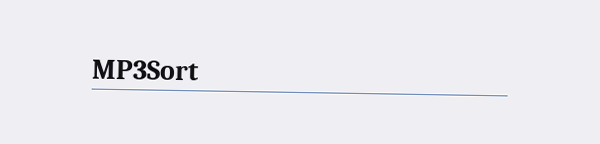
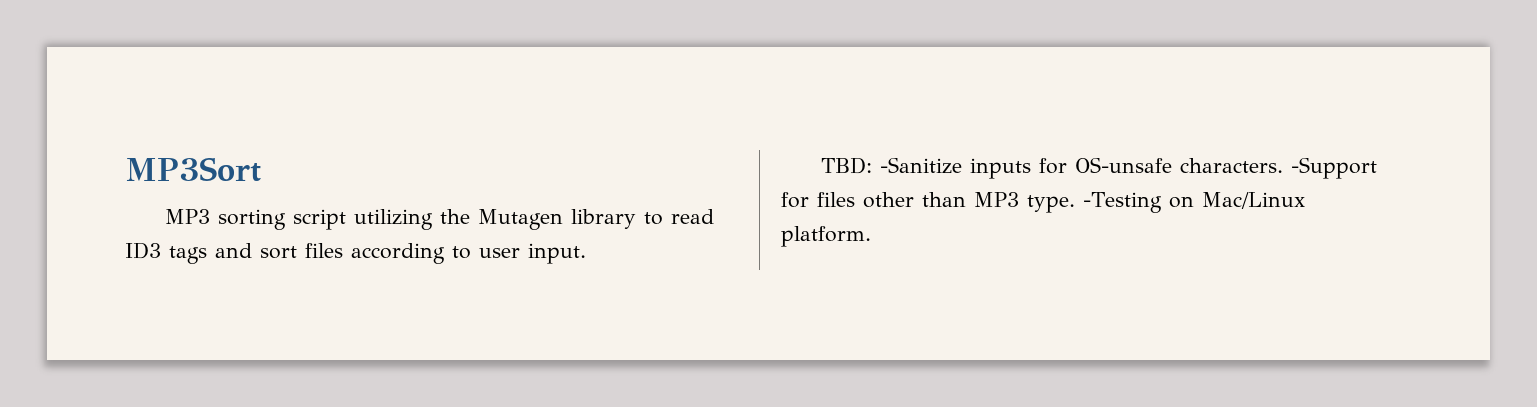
(200, 70) none -> [164,209,714,230] [125,242,586,264] [820,157,1377,179] [781,192,1305,213] [781,226,871,247] // MP3 sorting script utilizing the Mutagen library to read ID3 tags and sort files according to user input. // TBD: -Sanitize inputs for OS-unsafe characters. -Support for files other than MP3 type. -Testing on Mac/Linux platform.

